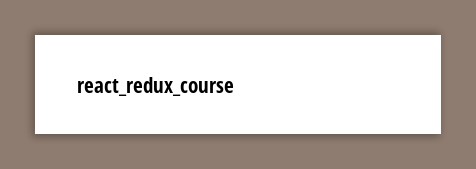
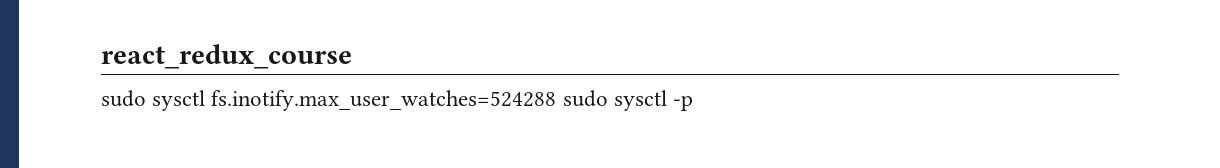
(234, 86) none -> [101,90,694,111] // sudo sysctl fs.inotify.max_user_watches=524288 sudo sysctl -p

